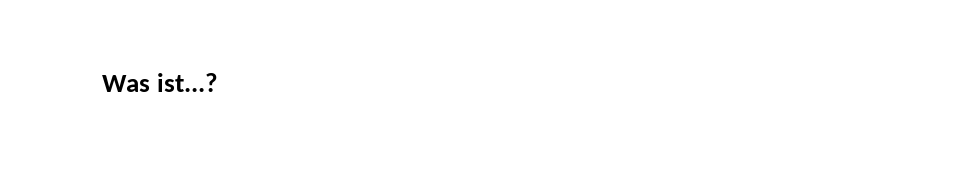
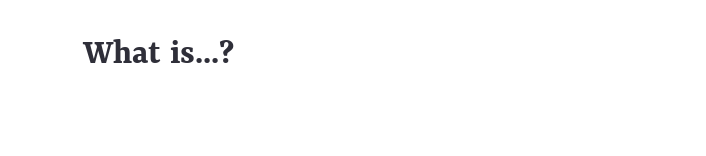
[102,73,219,92] Was ist...? -> [82,39,234,63] What is...?

